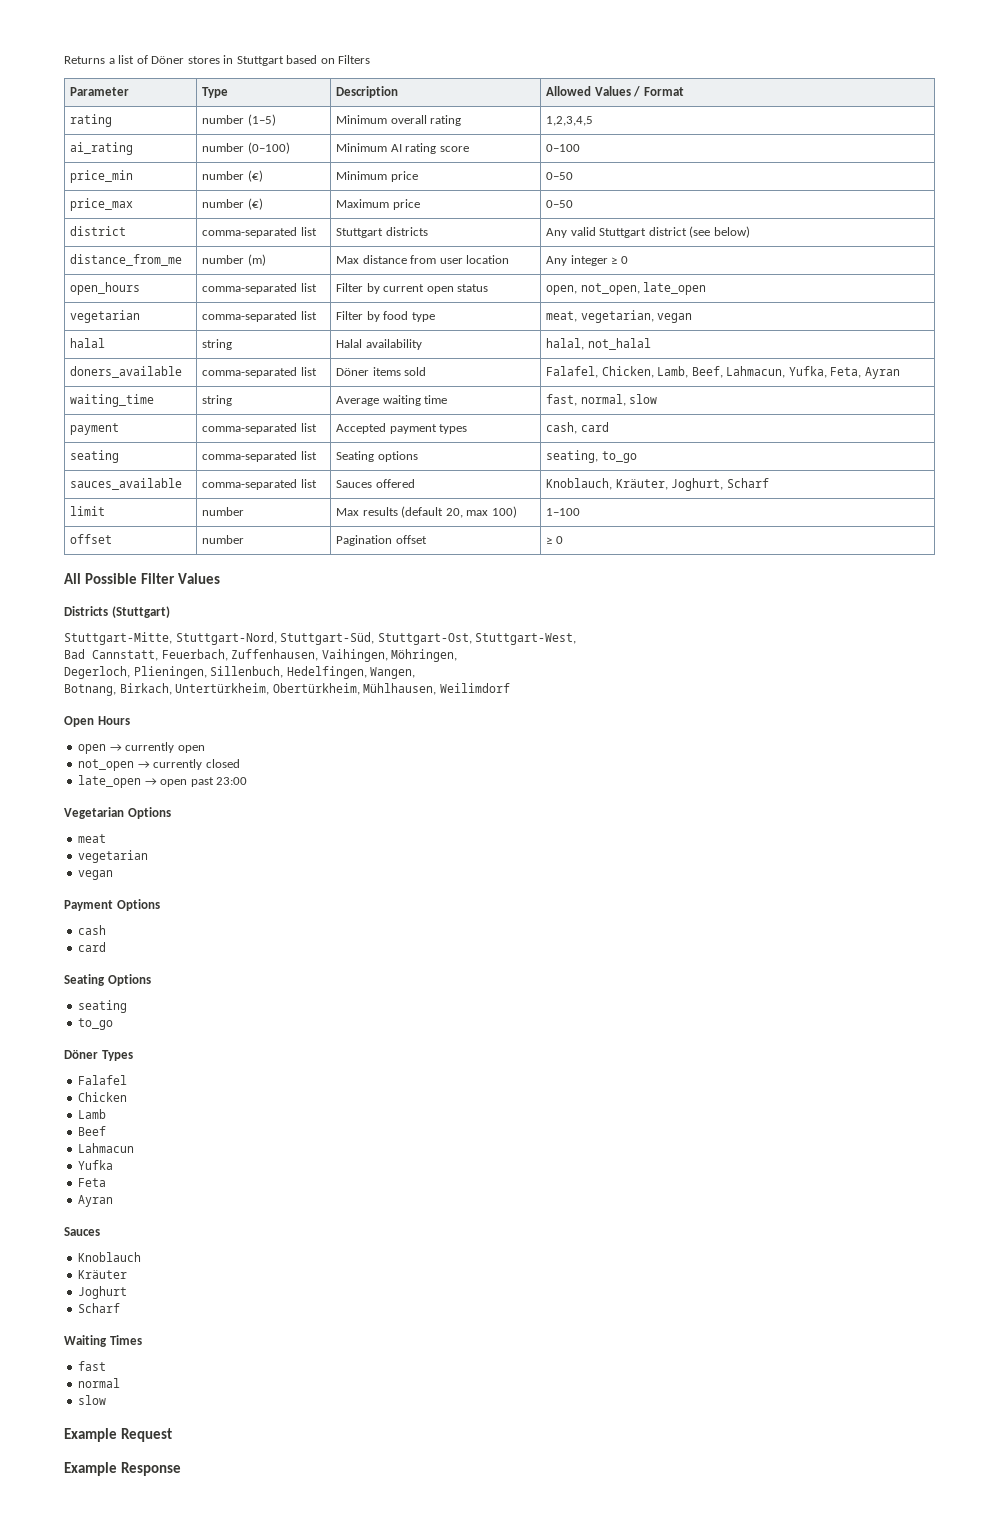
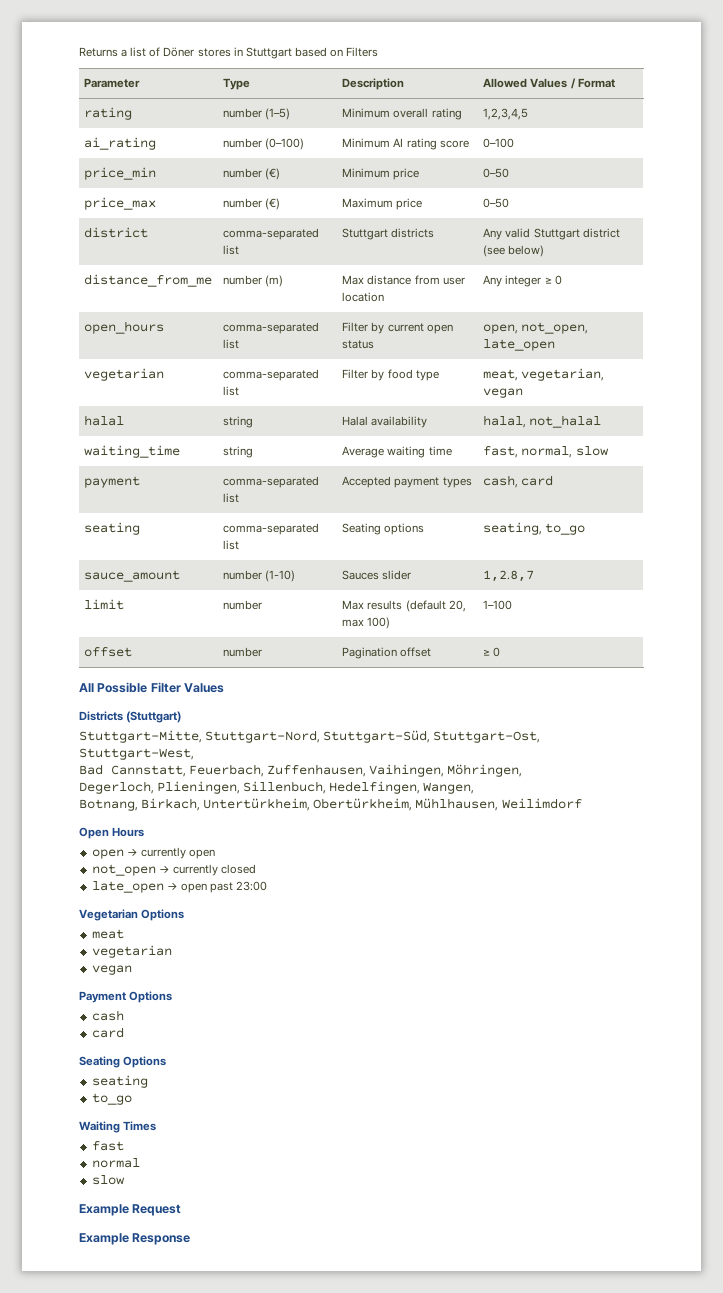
[70,366,183,378] [202,367,317,378] [336,367,427,376] [546,366,900,379] // doners_available | comma-separated list | Döner items sold | Falafel, Chicken, Lamb, Beef, Lahmacun, Yufka, Feta, Ayran -> (602, 421) none
[70,478,183,490] [202,479,317,490] [336,479,415,488] [546,478,769,491] sauces_available | comma-separated list | Sauces offered | Knoblauch, Kräuter, Joghurt, Scharf -> [84,570,181,582] [223,570,296,582] [342,570,412,580] [483,570,535,582] sauce_amount | number (1-10) | Sauces slider | 1,2.8,7
[64,1050,133,1061] [78,1075,128,1085] [78,1092,128,1102] [78,1109,107,1119] [78,1126,107,1136] [78,1143,135,1153] [78,1160,114,1170] [78,1178,107,1187] [78,1195,114,1207] [64,1227,100,1236] [78,1252,142,1262] [78,1270,128,1279] [78,1286,128,1299] [78,1303,121,1313] // Döner Types // Falafel // Chicken // Lamb // Beef // Lahmacun // Yufka // Feta // Ayran // Sauces // Knoblauch // Kräuter // Joghurt // Scharf -> (132, 1099) none

